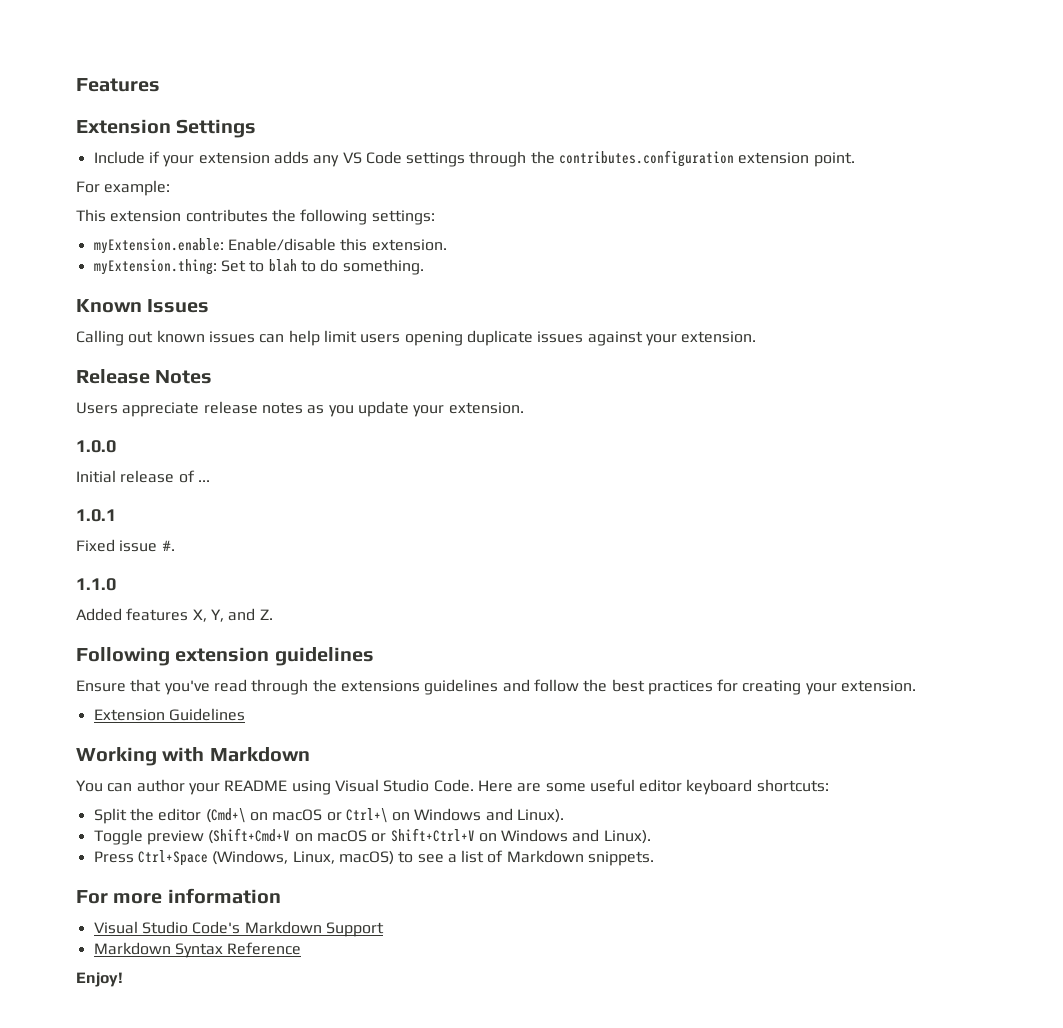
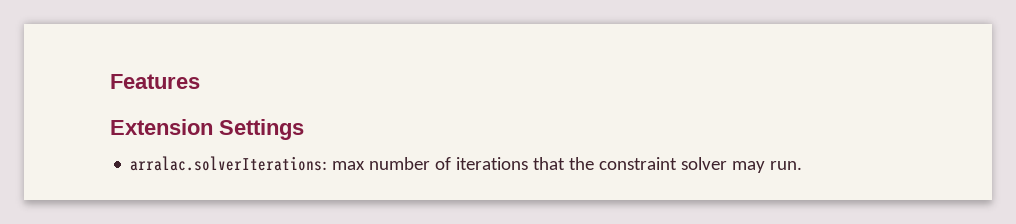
[93,150,855,167] [76,180,171,196] [76,209,435,225] [93,238,447,254] [93,259,424,275] [76,299,210,313] [76,330,757,346] [76,369,213,384] [76,401,524,417] [76,440,116,453] [76,470,210,483] [76,509,116,522] [76,539,175,552] [76,578,116,591] [76,608,273,622] [76,647,374,666] [76,679,917,695] [93,708,245,721] [76,747,310,766] [76,779,829,795] [93,808,565,824] [93,828,651,845] [93,850,655,866] [76,888,281,904] [93,921,384,937] [93,942,302,958] [76,972,123,987] Include if your extension adds any VS Code settings through the contributes.configuration extension point. // For example: // This extension contributes the following settings: // myExtension.enable: Enable/disable this extension. // myExtension.thing: Set to blah to do something. // Known Issues // Calling out known issues can help limit users opening duplicate issues against your extension. // Release Notes // Users appreciate release notes as you update your extension. // 1.0.0 // Initial release of ... // 1.0.1 // Fixed issue #. // 1.1.0 // Added features X, Y, and Z. // Following extension guidelines // Ensure that you've read through the extensions guidelines and follow the best practices for creating your extension. // Extension Guidelines // Working with Markdown // You can author your README using Visual Studio Code. Here are some useful editor keyboard shortcuts: // Split the editor (Cmd+\ on macOS or Ctrl+\ on Windows and Linux). // Toggle preview (Shift+Cmd+V on macOS or Shift+Ctrl+V on Windows and Linux). // Press Ctrl+Space (Windows, Linux, macOS) to see a list of Markdown snippets. // For more information // Visual Studio Code's Markdown Support // Markdown Syntax Reference // Enjoy! -> [130,156,803,173] arralac.solverIterations: max number of iterations that the constraint solver may run.

